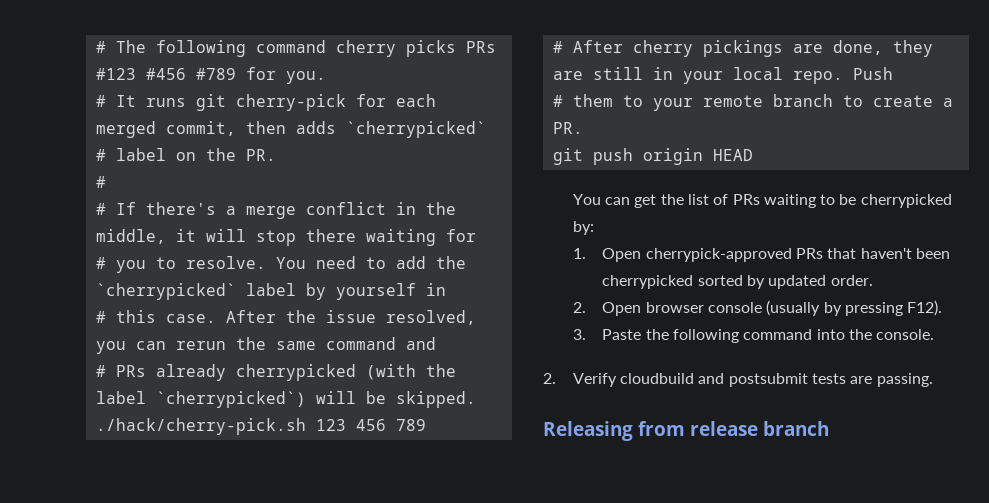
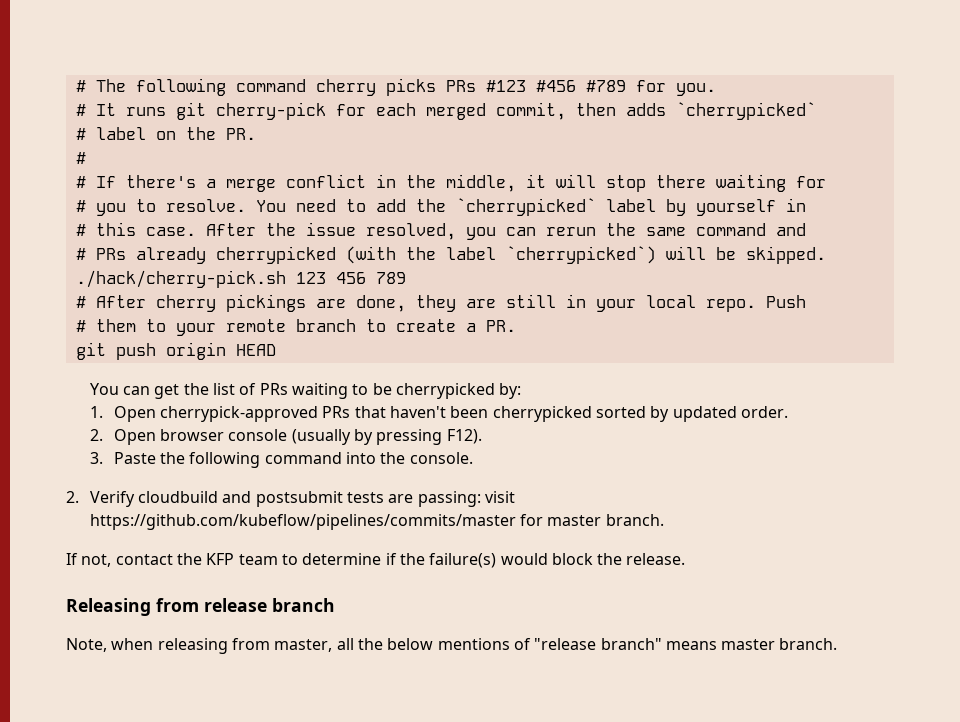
[876,373,933,387] [543,421,830,441] passing. // Releasing from release branch -> [417,491,516,507] [89,514,664,530] [66,553,686,568] [66,598,335,616] [66,638,838,654] passing: visit https://github.com/kubeflow/pipelines/commits/master for master branch. // If not, contact the KFP team to determine if the failure(s) would block the release. // Releasing from release branch // Note, when releasing from master, all the below mentions of "release branch" means master branch.

